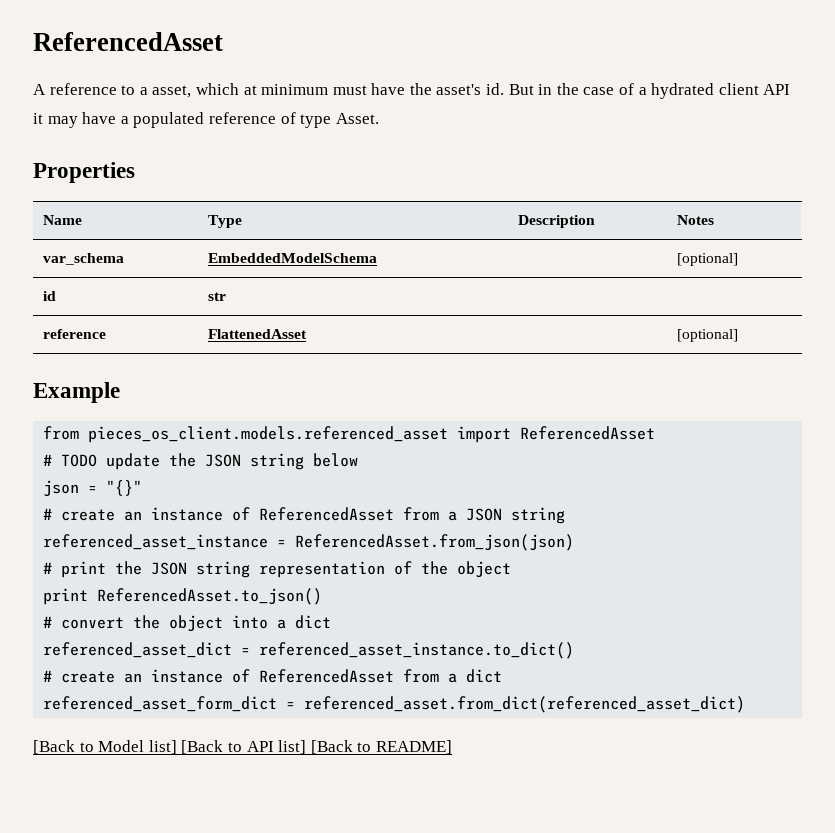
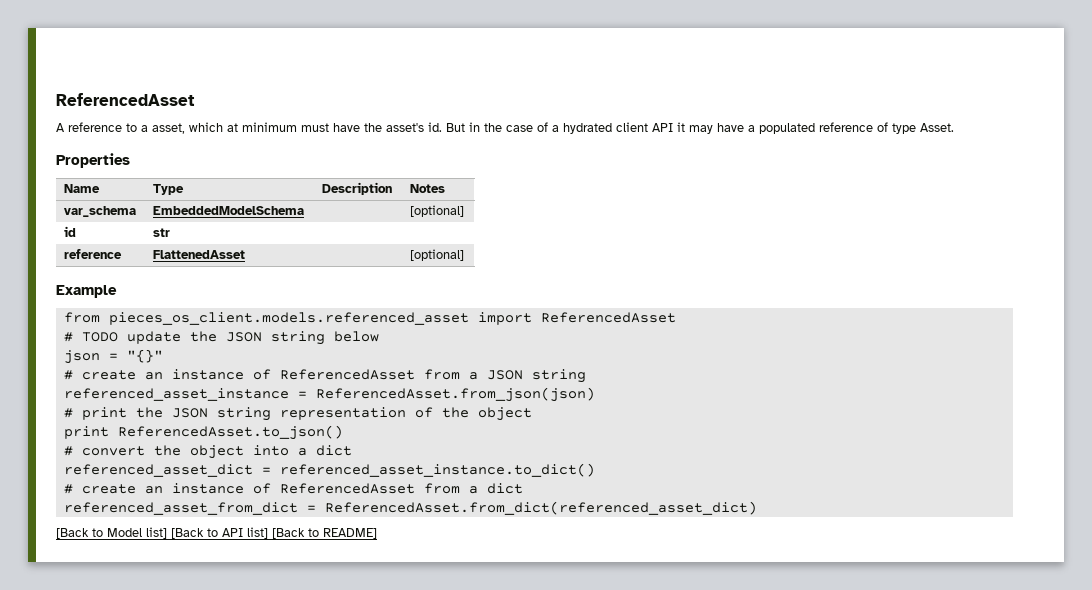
[43,696,746,713] referenced_asset_form_dict = referenced_asset.from_dict(referenced_asset_dict) -> [63,501,757,515] referenced_asset_from_dict = ReferencedAsset.from_dict(referenced_asset_dict)

